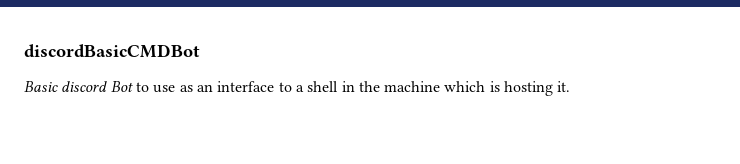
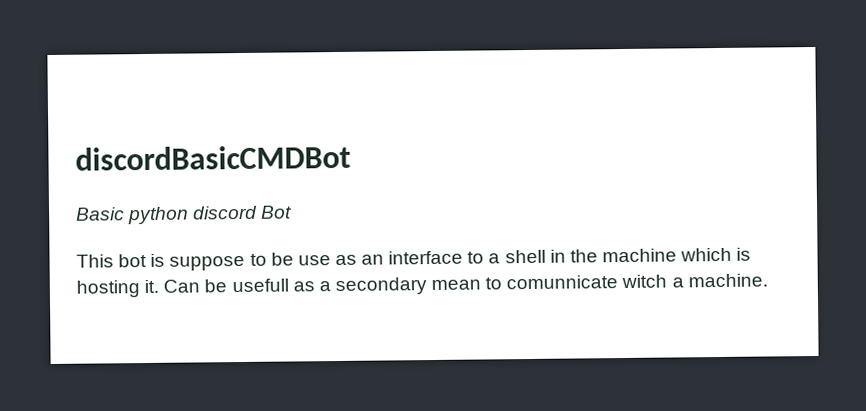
(58, 86) none -> [128,206,190,225] python
[135,82,149,92] to -> [76,252,294,271] // This bot is suppose to be
(571, 86) none -> [163,273,768,296] Can be usefull as a secondary mean to comunnicate witch a machine.

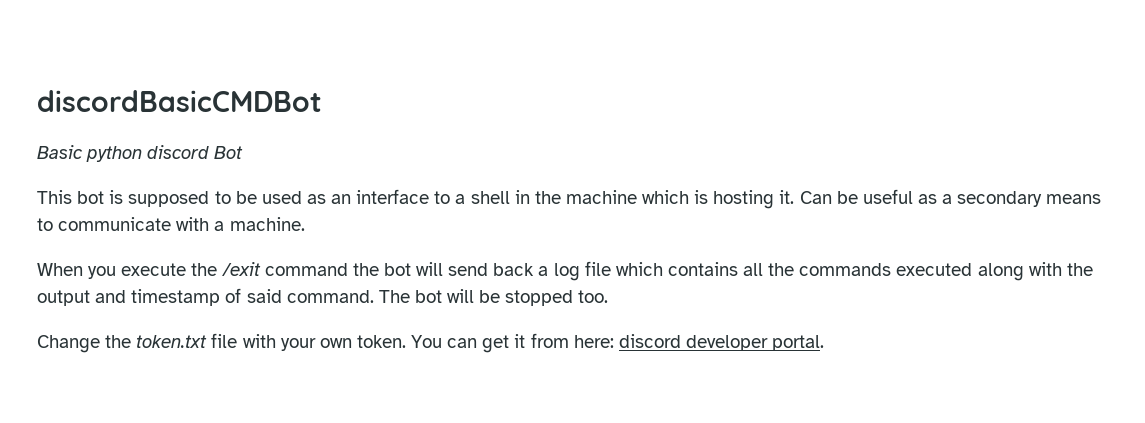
[169,255,246,271] suppose -> [128,191,210,207] supposed
[297,255,331,266] use -> [261,191,302,204] used
[231,278,289,293] usefull -> [862,189,913,204] useful
[431,273,768,291] mean to comunnicate witch a machine. -> [1046,194,1102,204] [37,217,305,231] [37,261,1093,281] [37,288,609,306] [37,333,825,353] means to communicate with a machine. // When you execute the /exit command the bot will send back a log file which contains all the commands executed along with the output and timestamp of said command. The bot will be stopped too. // Change the token.txt file with your own token. You can get it from here: discord developer portal.

